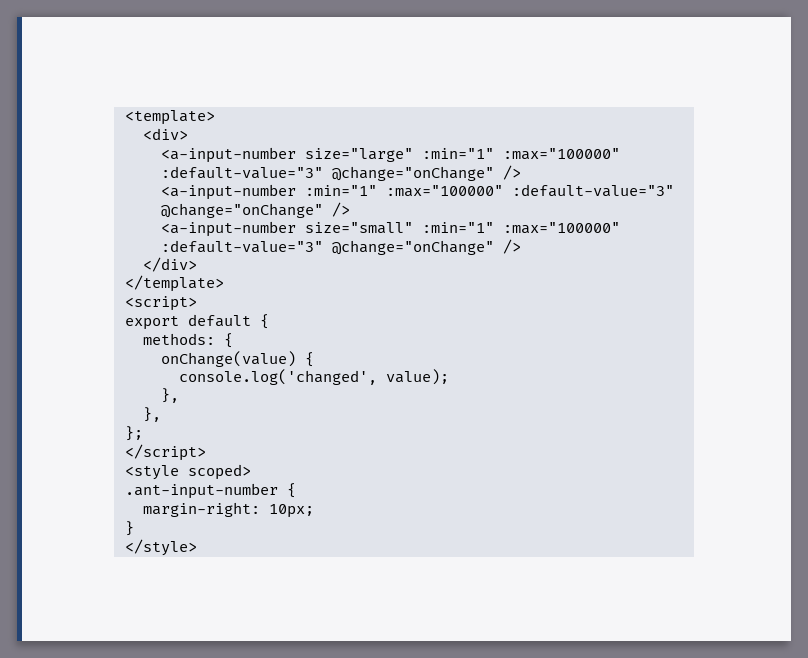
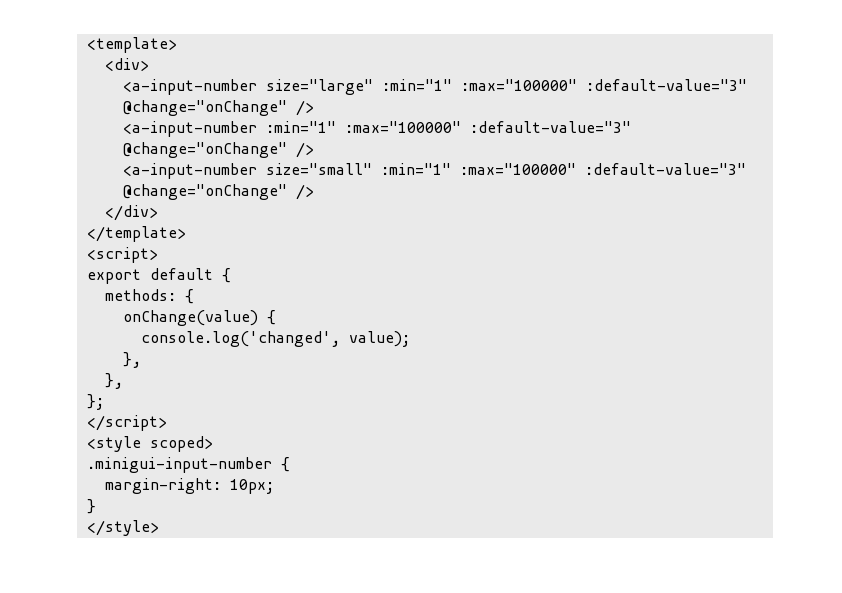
[125,483,279,499] .ant-input-number -> [86,457,272,473] .minigui-input-number

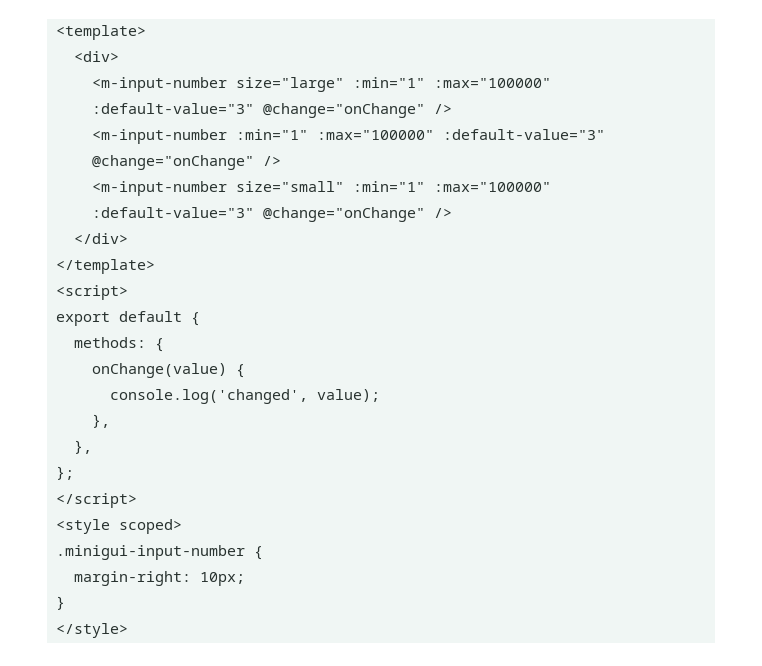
[122,79,257,95] <a-input-number -> [92,77,227,92] <m-input-number
[122,121,631,137] [122,142,314,158] [122,163,257,179] <a-input-number :min="1" :max="100000" :default-value="3" @change="onChange" /> // <a-input-number -> [92,129,605,144] [92,155,281,170] [92,181,227,196] <m-input-number :min="1" :max="100000" :default-value="3" @change="onChange" /> // <m-input-number

